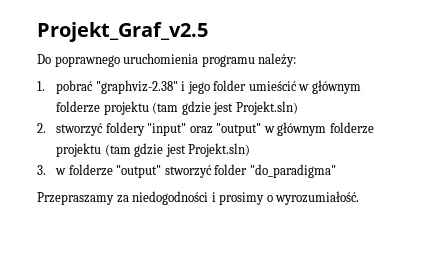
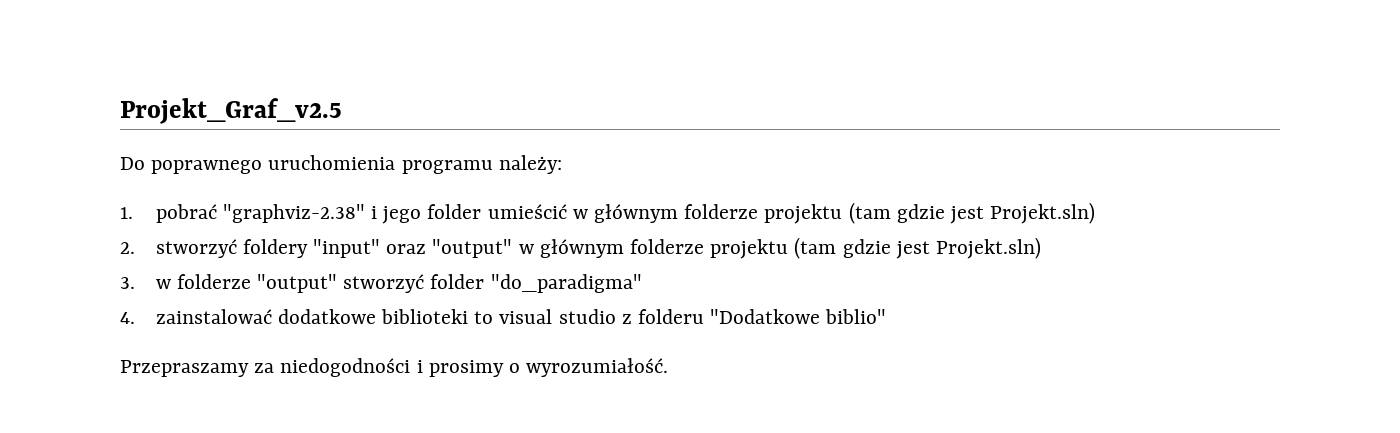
(336, 171) none -> [120,309,887,324] // 4. zainstalować dodatkowe biblioteki to visual studio z folderu "Dodatkowe biblio"

